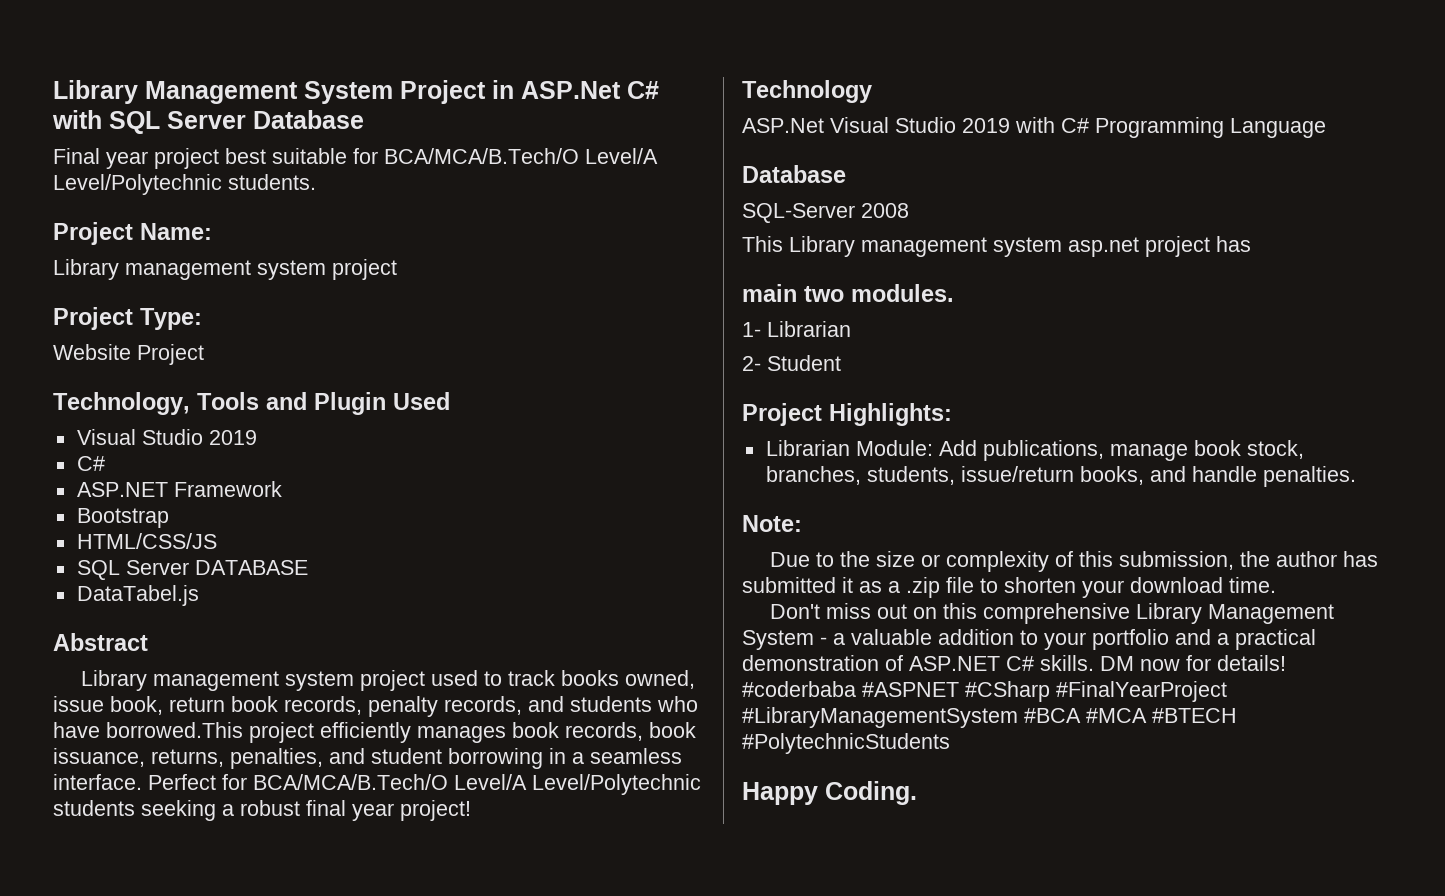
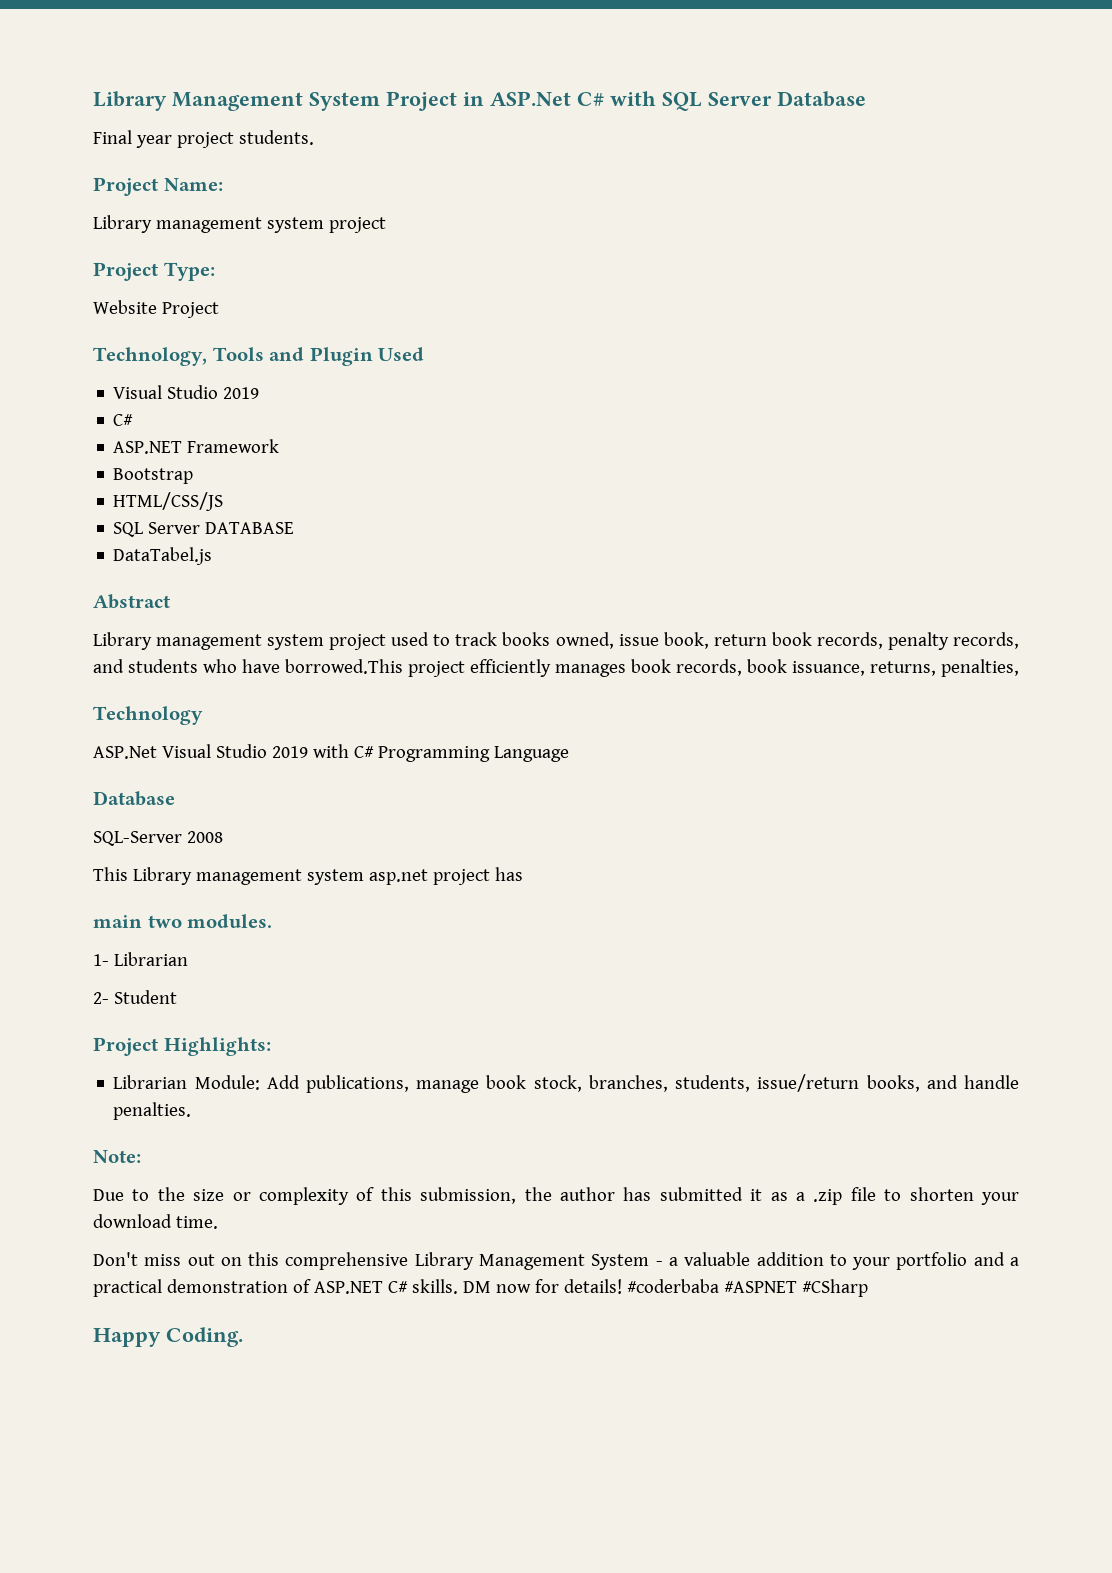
[225,148,658,164] [53,174,222,195] best suitable for BCA/MCA/B.Tech/O Level/A Level/Polytechnic -> (234, 140) none
[329,748,682,769] [53,774,701,795] [53,800,471,821] and student borrowing in a seamless interface. Perfect for BCA/MCA/B.Tech/O Level/A Level/Polytechnic students seeking a robust final year project! -> (1019, 668) none
[1056,681,1227,702] [742,707,1237,728] [742,733,950,754] #FinalYearProject #LibraryManagementSystem #BCA #MCA #BTECH #PolytechnicStudents -> (868, 1288) none

